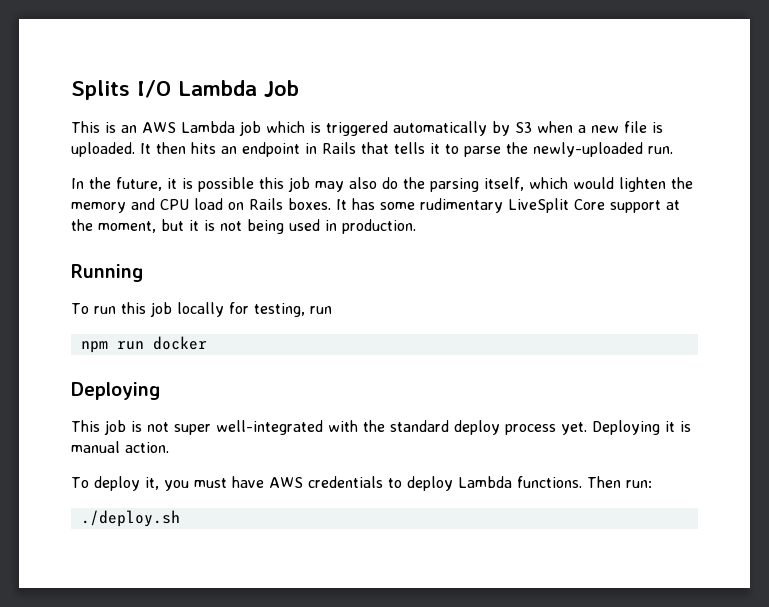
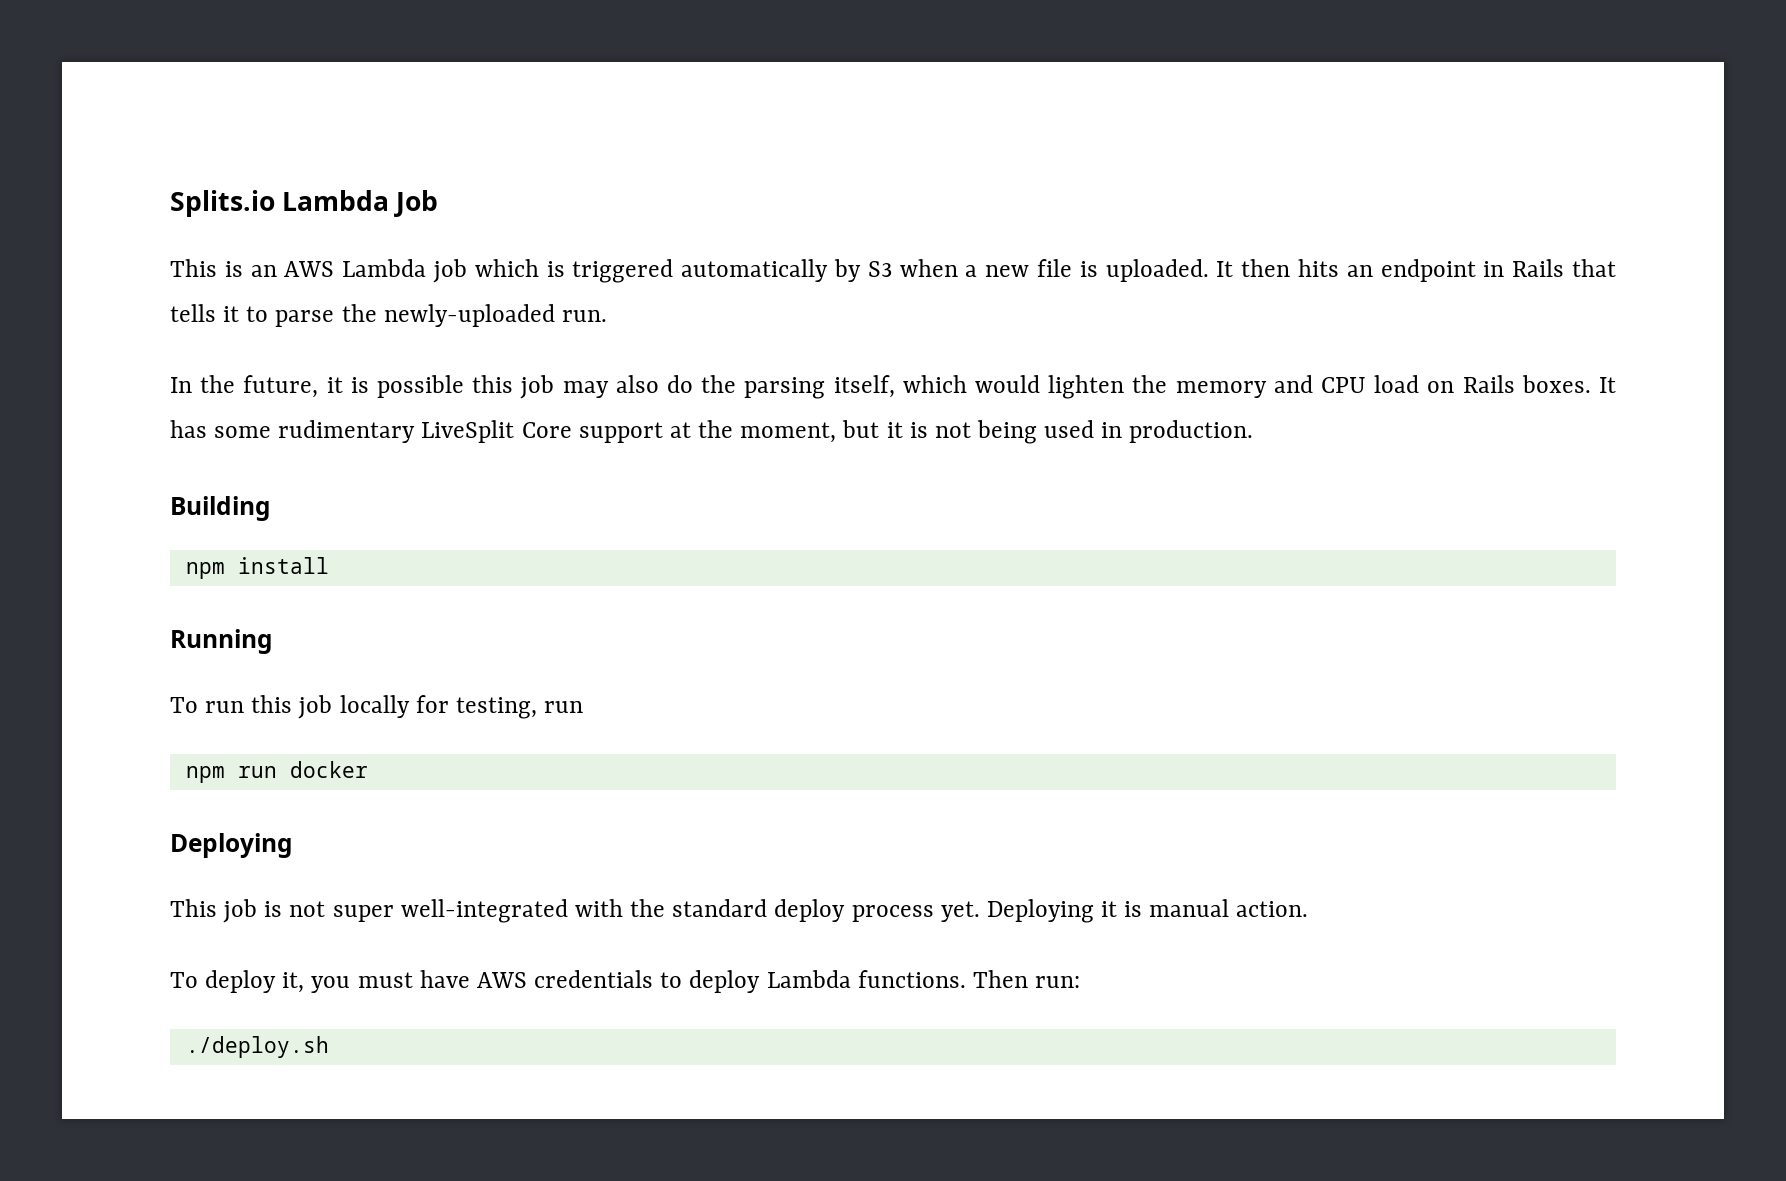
[71,80,171,100] Splits I/O -> [170,190,275,217] Splits.io
(416, 226) none -> [170,496,271,521] [185,557,329,579] // Building // npm install

